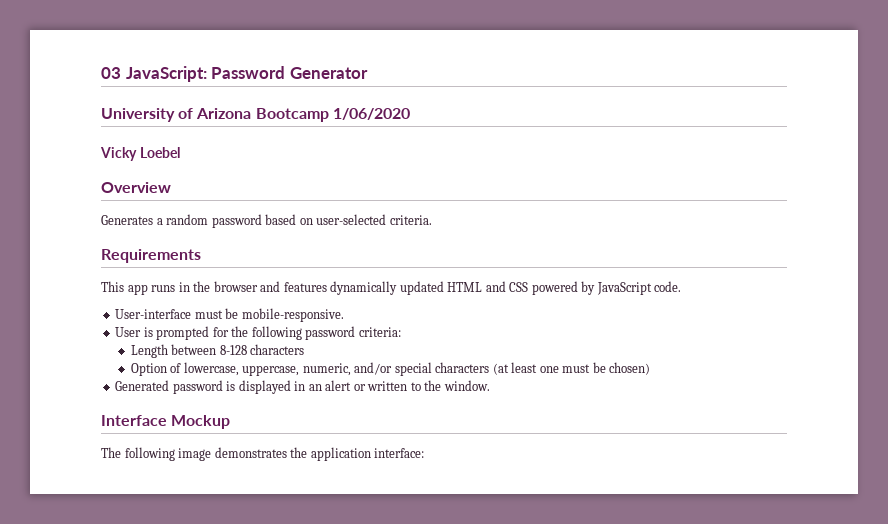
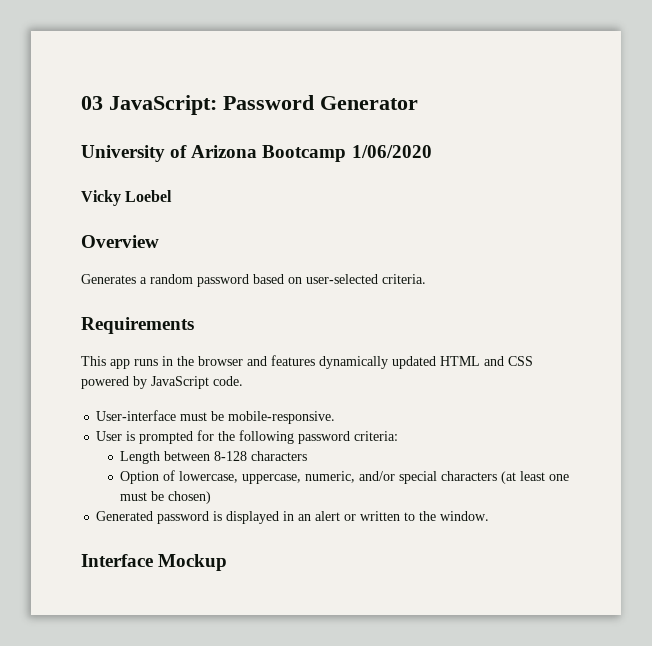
[101,447,425,461] // The following image demonstrates the application interface: -> (228, 562) none

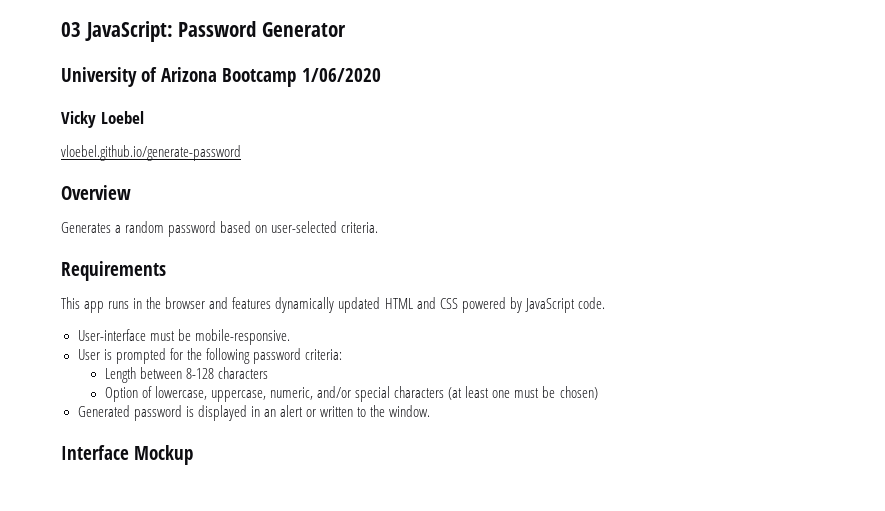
(173, 196) none -> [61,145,241,161] // vloebel.github.io/generate-password

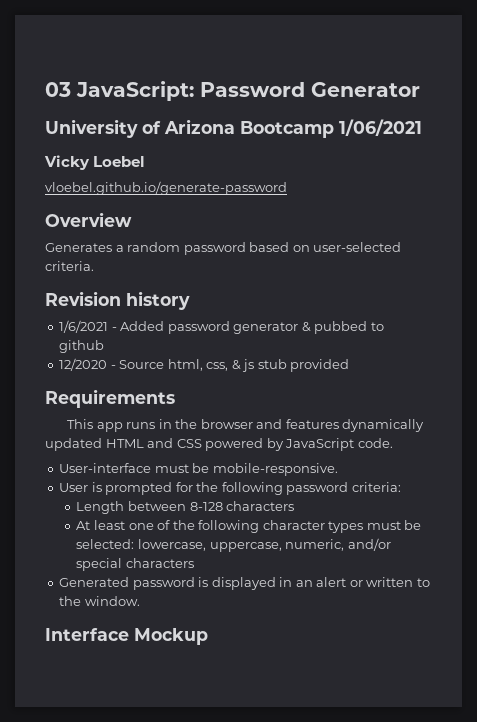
[301,68,381,82] 1/06/2020 -> [339,119,422,136] 1/06/2021
(379, 227) none -> [45,291,190,310] [59,320,384,334] [59,340,105,353] [59,358,350,372] // Revision history // 1/6/2021 - Added password generator & pubbed to github // 12/2020 - Source html, css, & js stub provided
[104,386,152,402] Option of -> [76,520,422,533] [76,539,135,549] At least one of the following character types must be selected:
[448,386,598,400] (at least one must be chosen) -> (194, 563) none

